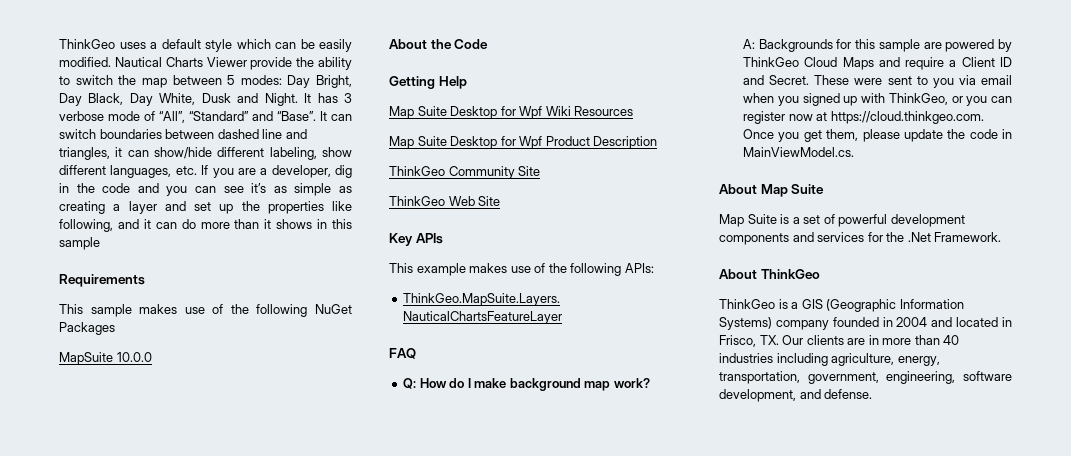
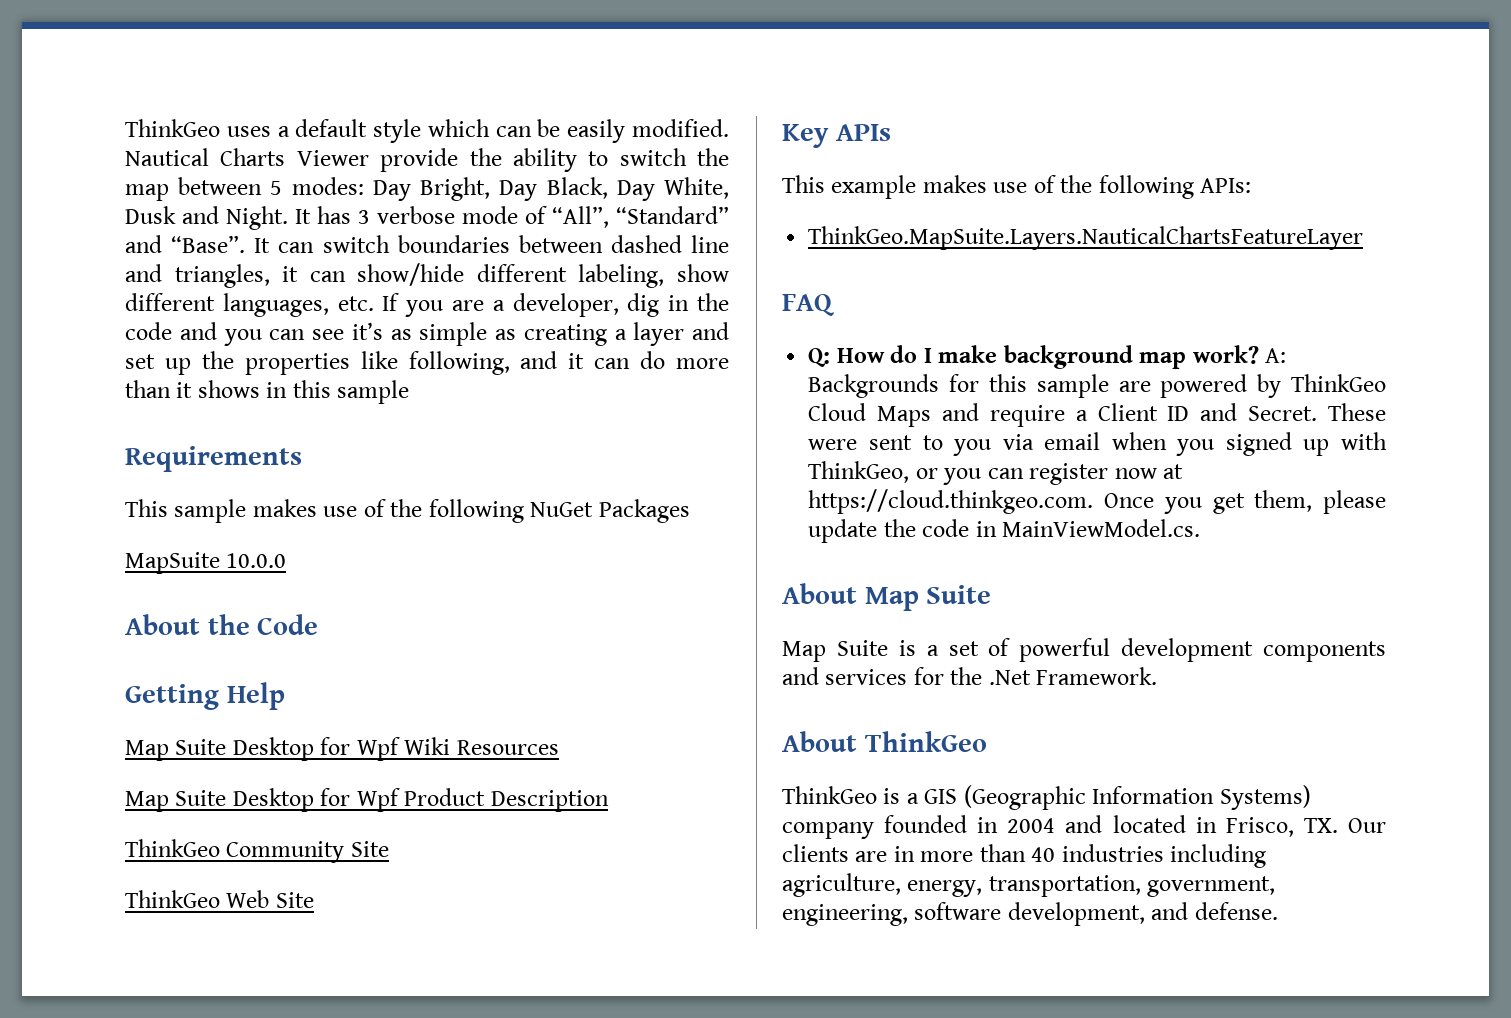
(650, 383) // -> (1259, 354) none

